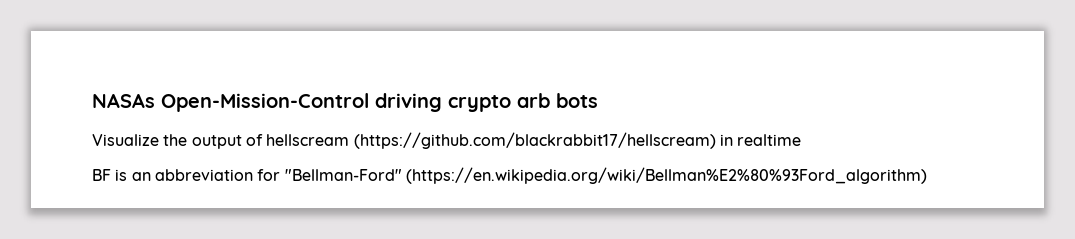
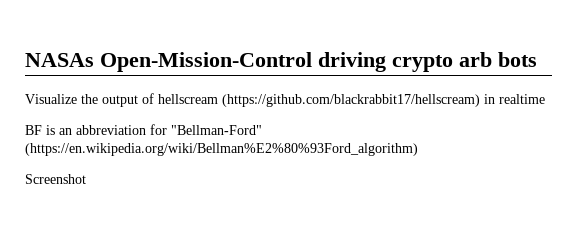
(927, 175) none -> [25,174,86,184] // Screenshot

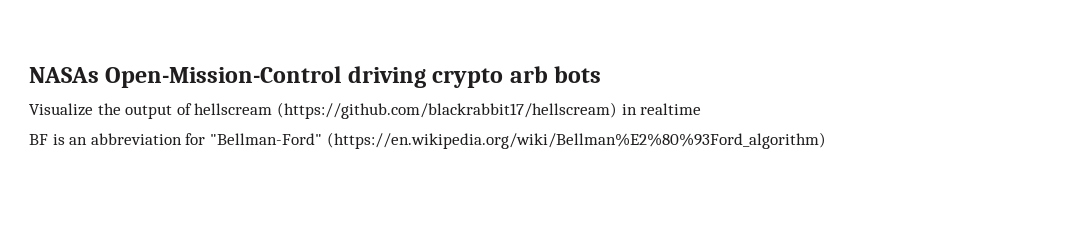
[25,174,86,184] // Screenshot -> (826, 140) none

